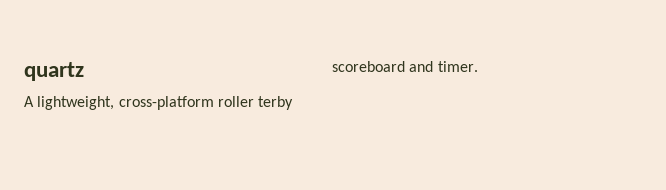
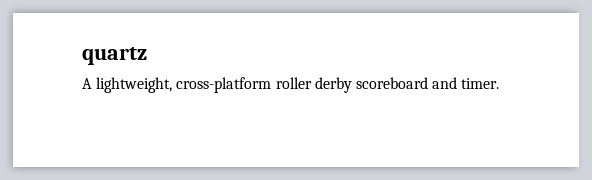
[258,96,294,110] terby -> [314,77,352,93] derby

